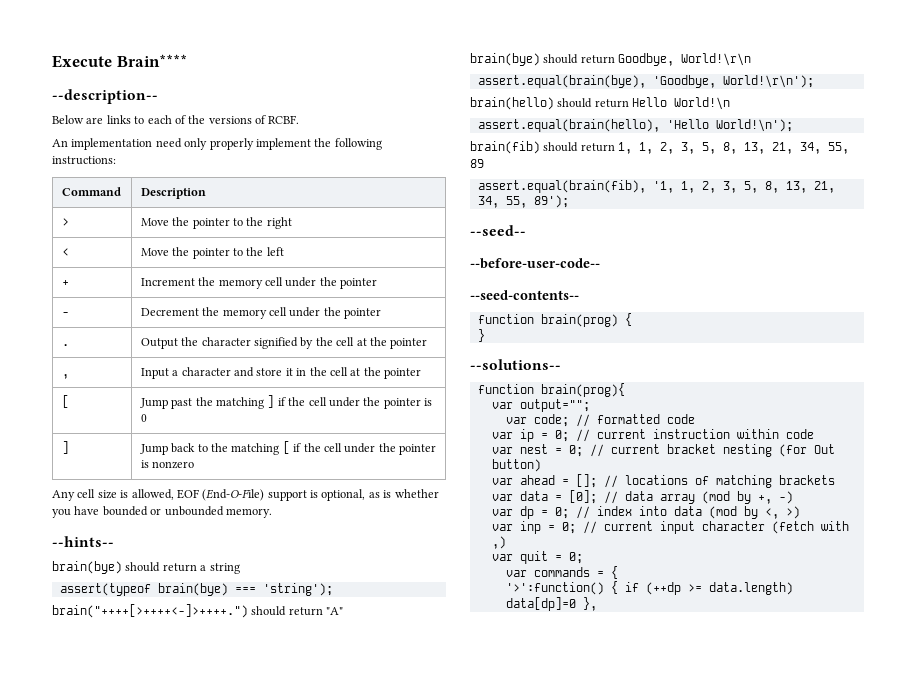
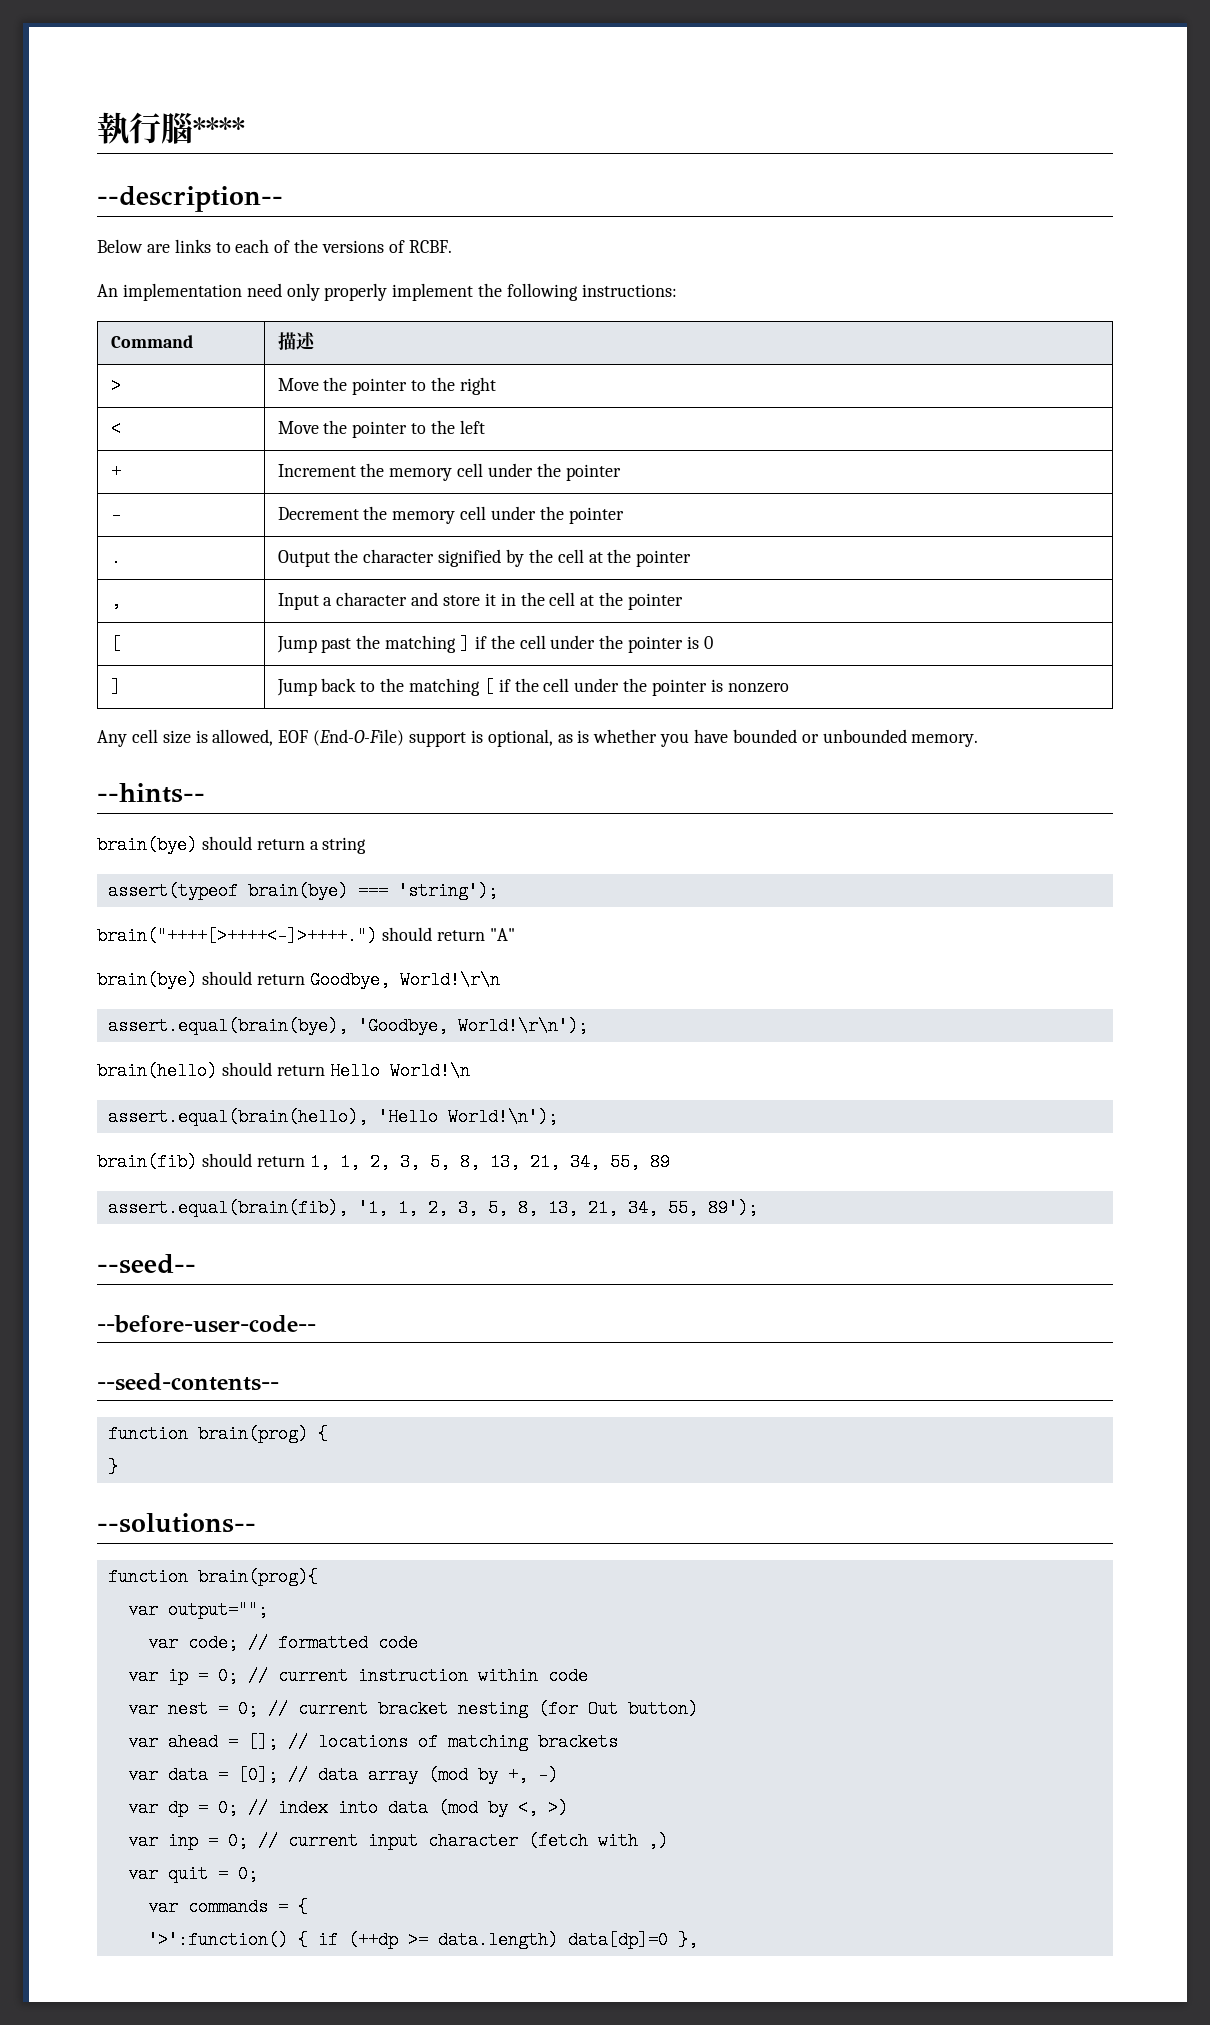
[52,54,187,68] Execute Brain**** -> [97,112,245,144] 執行腦****
[140,188,206,199] Description -> [277,332,316,350] 描述

